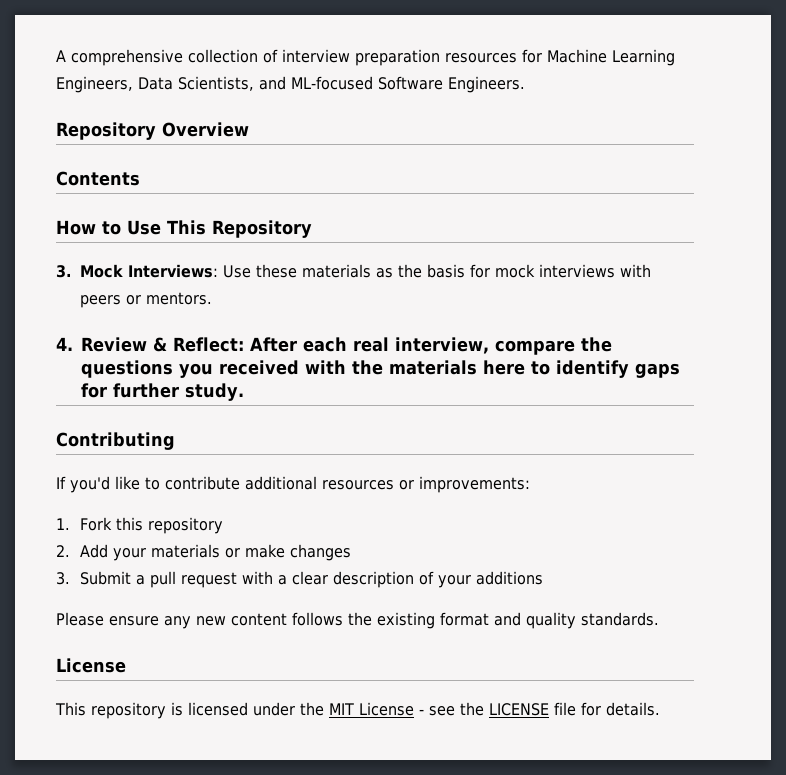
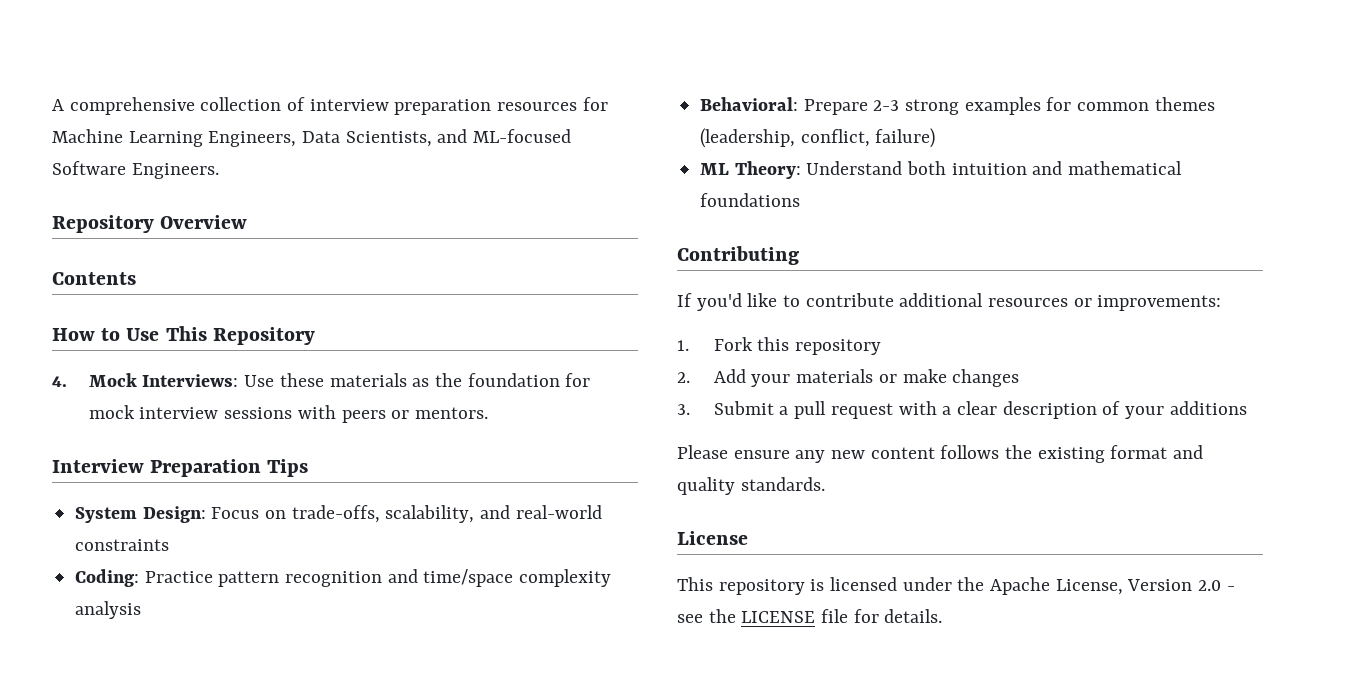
[56,265,71,278] 3. -> [52,376,67,387] 4.
[426,264,465,278] basis -> [467,373,560,387] foundation
[538,264,615,278] interviews -> [139,407,293,419] interview sessions
[56,337,612,355] [81,360,680,378] [81,383,244,401] 4. Review & Reflect: After each real interview, compare the questions you received with the materials here to identify gaps for further study. -> [52,459,309,477] [75,505,602,523] [75,539,170,551] [75,569,612,587] [75,601,142,619] [700,97,1215,115] [700,128,936,148] [700,161,1183,179] [700,193,801,207] Interview Preparation Tips // System Design: Focus on trade-offs, scalability, and real-world constraints // Coding: Practice pattern recognition and time/space complexity analysis // Behavioral: Prepare 2-3 strong examples for common themes (leadership, conflict, failure) // ML Theory: Understand both intuition and mathematical foundations
[329,702,414,716] MIT License -> [990,577,1222,595] Apache License, Version 2.0

